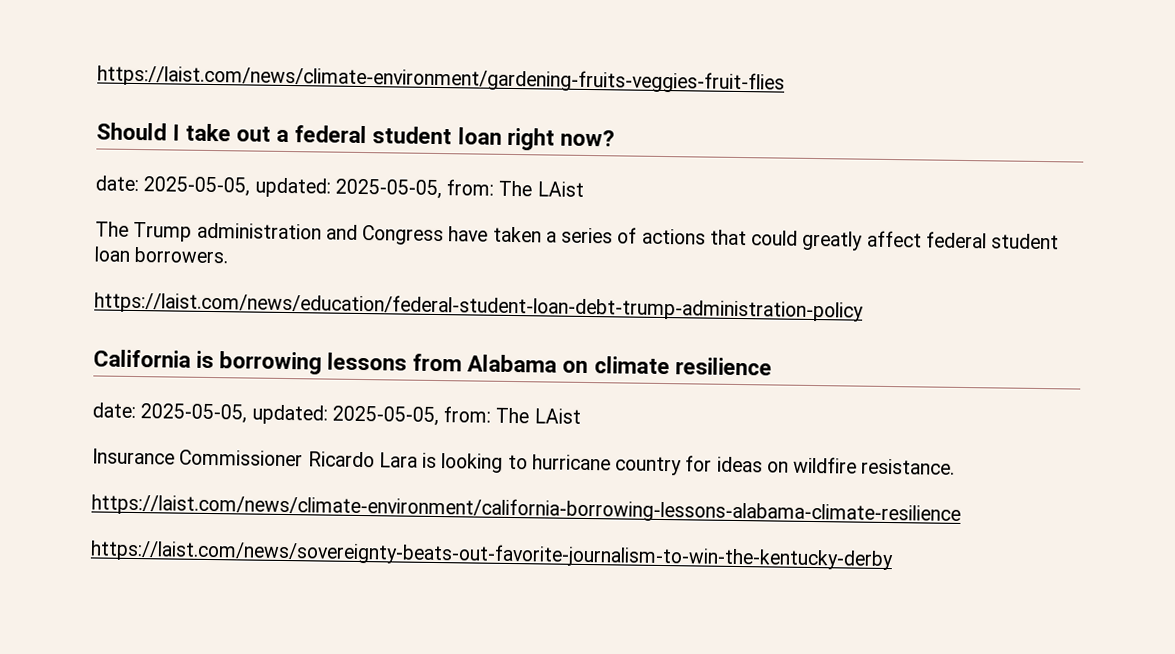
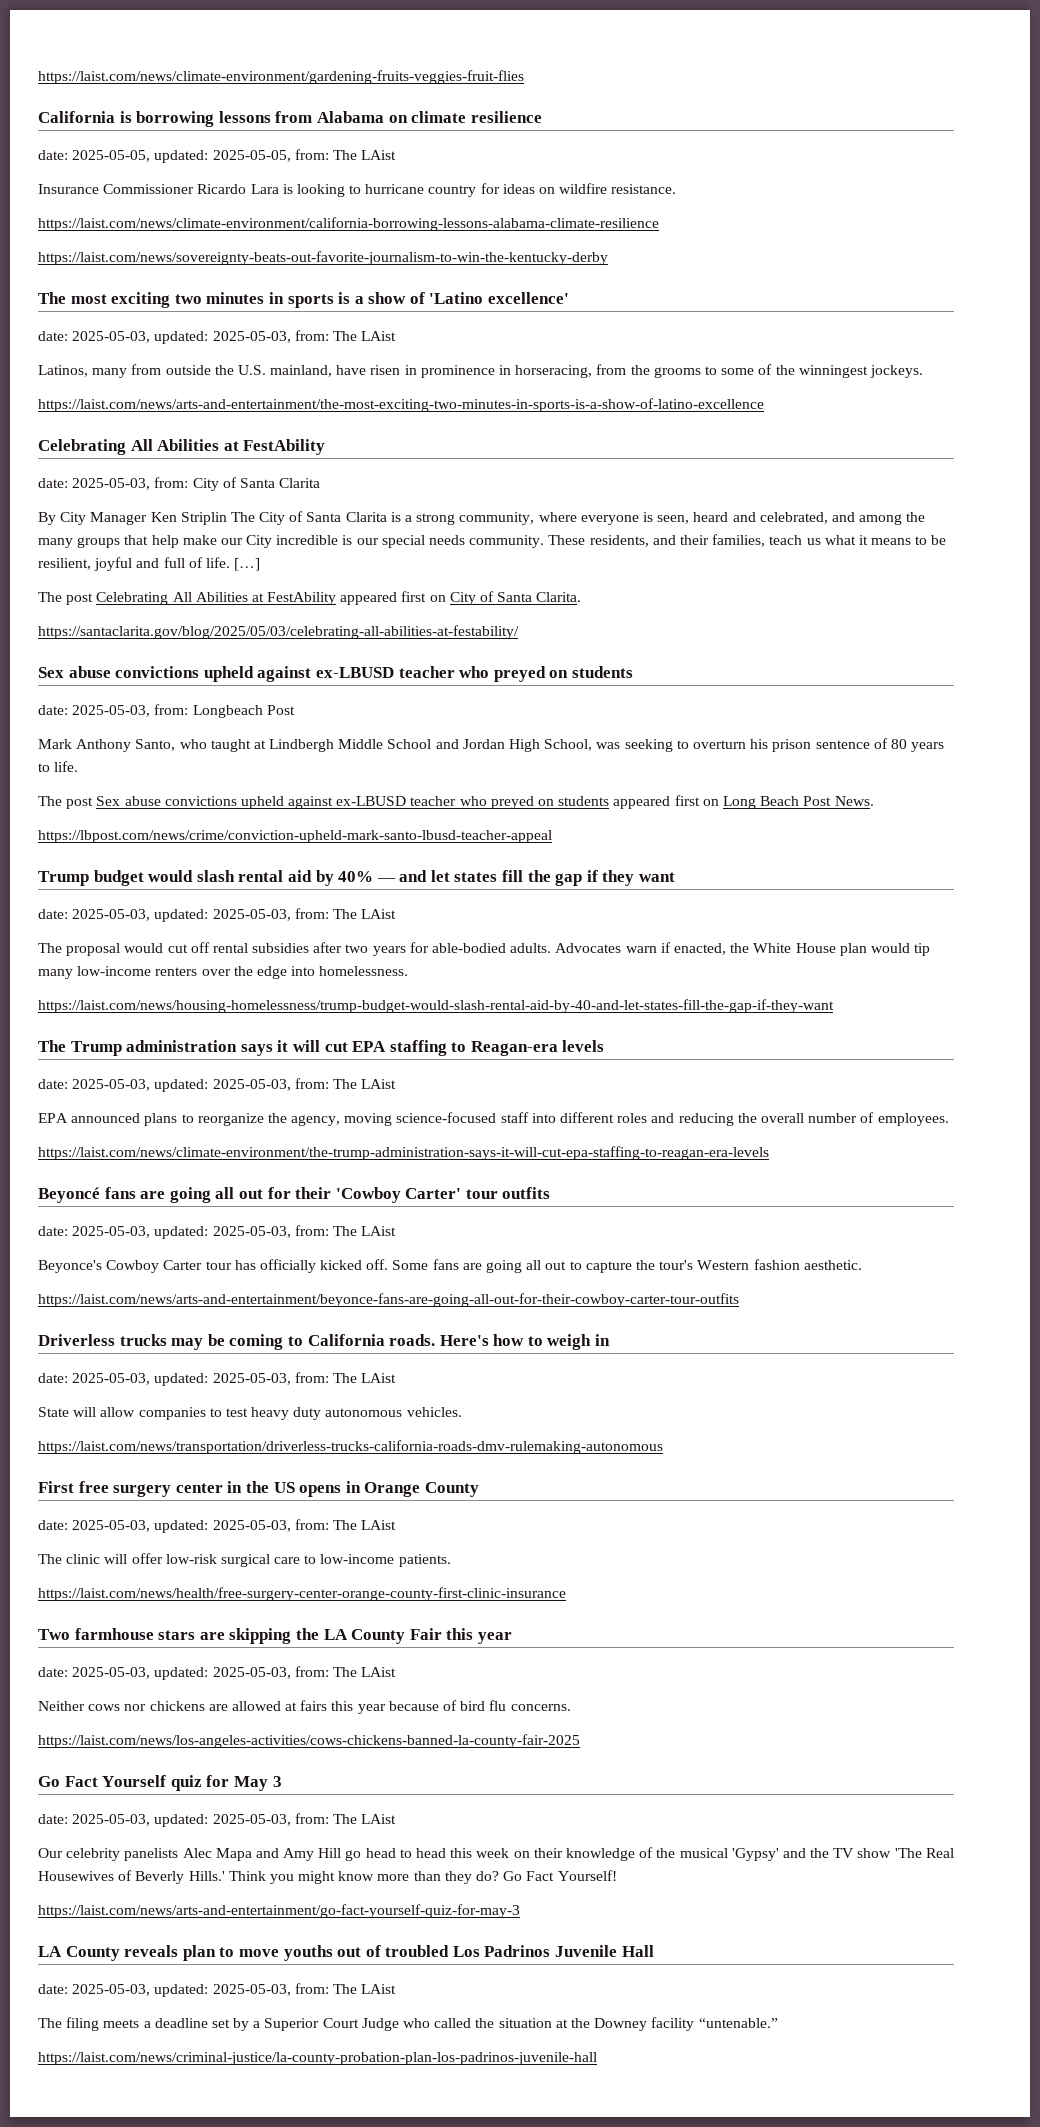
[96,122,615,151] [95,175,584,200] [95,221,1060,251] [94,246,230,264] [94,291,864,322] // Should I take out a federal student loan right now? // date: 2025-05-05, updated: 2025-05-05, from: The LAist // The Trump administration and Congress have taken a series of actions that could greatly affect federal student loan borrowers. // https://laist.com/news/education/federal-student-loan-debt-trump-administration-policy -> (524, 77) none
(894, 555) none -> [38,292,570,308] [38,330,397,344] [38,364,923,378] [38,398,764,412] [38,439,326,455] [38,477,321,491] [38,511,926,525] [38,534,947,548] [38,557,261,571] [38,591,582,605] [38,625,519,639] [38,666,633,682] [38,704,295,718] [38,738,945,752] [38,761,79,772] [38,795,874,809] [38,830,552,843] [38,870,676,886] [38,908,397,922] [38,942,931,956] [38,966,409,979] [38,999,834,1013] [38,1040,605,1056] [38,1078,397,1092] [38,1112,949,1126] [38,1146,769,1160] [38,1187,551,1203] [38,1225,397,1239] [38,1259,862,1273] [38,1293,739,1307] [38,1334,611,1350] [38,1372,397,1386] [38,1407,462,1420] [38,1440,663,1454] [38,1481,479,1497] [38,1519,397,1533] [38,1553,451,1567] [38,1587,566,1601] [38,1628,512,1644] [38,1666,397,1680] [38,1700,571,1714] [38,1734,580,1748] [38,1775,282,1791] [38,1813,397,1827] [38,1847,954,1861] [38,1870,617,1884] [38,1904,520,1918] [38,1945,654,1961] [38,1983,397,1997] [38,2017,778,2031] [38,2052,597,2065] // The most exciting two minutes in sports is a show of 'Latino excellence' // date: 2025-05-03, updated: 2025-05-03, from: The LAist // Latinos, many from outside the U.S. mainland, have risen in prominence in horseracing, from the grooms to some of the winningest jockeys. // https://laist.com/news/arts-and-entertainment/the-most-exciting-two-minutes-in-sports-is-a-show-of-latino-excellence // Celebrating All Abilities at FestAbility // date: 2025-05-03, from: City of Santa Clarita // By City Manager Ken Striplin The City of Santa Clarita is a strong community, where everyone is seen, heard and celebrated, and among the many groups that help make our City incredible is our special needs community. These residents, and their families, teach us what it means to be resilient, joyful and full of life. […] // The post Celebrating All Abilities at FestAbility appeared first on City of Santa Clarita. // https://santaclarita.gov/blog/2025/05/03/celebrating-all-abilities-at-festability/ // Sex abuse convictions upheld against ex-LBUSD teacher who preyed on students // date: 2025-05-03, from: Longbeach Post // Mark Anthony Santo, who taught at Lindbergh Middle School and Jordan High School, was seeking to overturn his prison sentence of 80 years to life. // The post Sex abuse convictions upheld against ex-LBUSD teacher who preyed on students appeared first on Long Beach Post News. // https://lbpost.com/news/crime/conviction-upheld-mark-santo-lbusd-teacher-appeal // Trump budget would slash rental aid by 40% — and let states fill the gap if they want // date: 2025-05-03, updated: 2025-05-03, from: The LAist // The proposal would cut off rental subsidies after two years for able-bodied adults. Advocates warn if enacted, the White House plan would tip many low-income renters over the edge into homelessness. // https://laist.com/news/housing-homelessness/trump-budget-would-slash-rental-aid-by-40-and-let-states-fill-the-gap-if-they-want // The Trump administration says it will cut EPA staffing to Reagan-era levels // date: 2025-05-03, updated: 2025-05-03, from: The LAist // EPA announced plans to reorganize the agency, moving science-focused staff into different roles and reducing the overall number of employees. // https://laist.com/news/climate-environment/the-trump-administration-says-it-will-cut-epa-staffing-to-reagan-era-levels // Beyoncé fans are going all out for their 'Cowboy Carter' tour outfits // date: 2025-05-03, updated: 2025-05-03, from: The LAist // Beyonce's Cowboy Carter tour has officially kicked off. Some fans are going all out to capture the tour's Western fashion aesthetic. // https://laist.com/news/arts-and-entertainment/beyonce-fans-are-going-all-out-for-their-cowboy-carter-tour-outfits // Driverless trucks may be coming to California roads. Here's how to weigh in // date: 2025-05-03, updated: 2025-05-03, from: The LAist // State will allow companies to test heavy duty autonomous vehicles. // https://laist.com/news/transportation/driverless-trucks-california-roads-dmv-rulemaking-autonomous // First free surgery center in the US opens in Orange County // date: 2025-05-03, updated: 2025-05-03, from: The LAist // The clinic will offer low-risk surgical care to low-income patients. // https://laist.com/news/health/free-surgery-center-orange-county-first-clinic-insurance // Two farmhouse stars are skipping the LA County Fair this year // date: 2025-05-03, updated: 2025-05-03, from: The LAist // Neither cows nor chickens are allowed at fairs this year because of bird flu concerns. // https://laist.com/news/los-angeles-activities/cows-chickens-banned-la-county-fair-2025 // Go Fact Yourself quiz for May 3 // date: 2025-05-03, updated: 2025-05-03, from: The LAist // Our celebrity panelists Alec Mapa and Amy Hill go head to head this week on their knowledge of the musical 'Gypsy' and the TV show 'The Real Housewives of Beverly Hills.' Think you might know more than they do? Go Fact Yourself! // https://laist.com/news/arts-and-entertainment/go-fact-yourself-quiz-for-may-3 // LA County reveals plan to move youths out of troubled Los Padrinos Juvenile Hall // date: 2025-05-03, updated: 2025-05-03, from: The LAist // The filing meets a deadline set by a Superior Court Judge who called the situation at the Downey facility “untenable.” // https://laist.com/news/criminal-justice/la-county-probation-plan-los-padrinos-juvenile-hall

